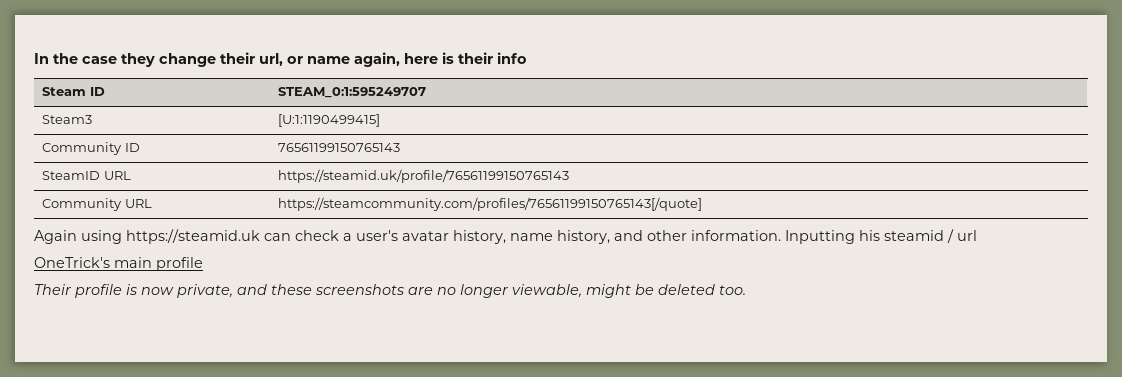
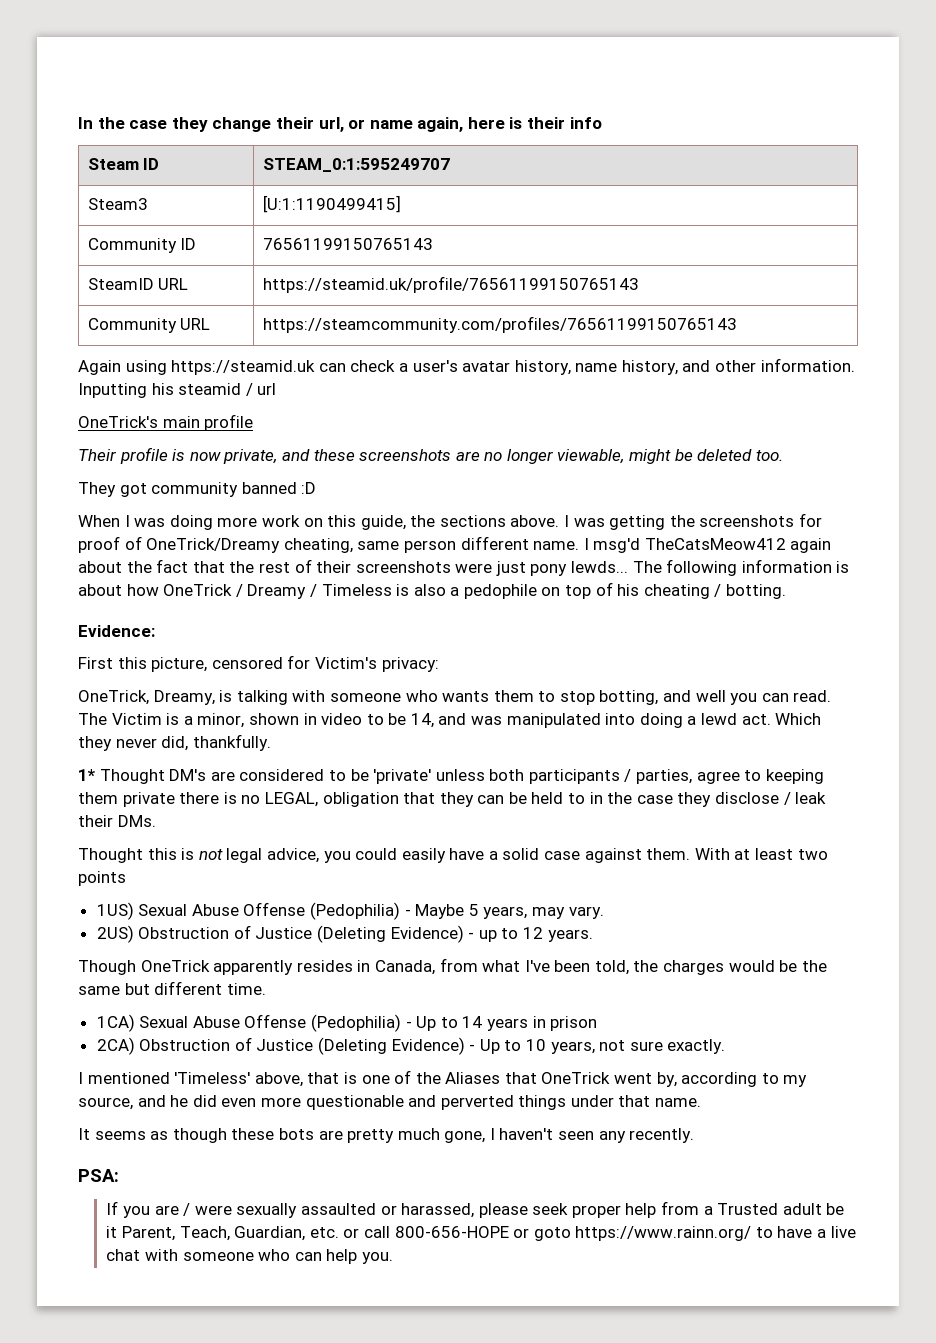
[278,197,703,211] https://steamcommunity.com/profiles/76561199150765143[/quote] -> [262,316,737,333] https://steamcommunity.com/profiles/76561199150765143
(746, 290) none -> [78,482,317,497] [78,513,823,530] [78,536,832,553] [78,559,850,576] [78,582,787,599] [78,625,155,637] [78,655,439,672] [78,690,832,705] [78,713,822,728] [78,734,271,751] [78,769,824,784] [78,792,827,807] [78,815,156,827] [78,848,828,863] [78,871,126,886] [96,902,604,920] [96,925,593,943] [78,958,827,975] [78,981,266,995] [96,1014,598,1032] [96,1037,726,1055] [78,1070,808,1087] [78,1095,702,1110] [78,1128,695,1143] [78,1169,119,1182] [106,1201,845,1218] [106,1226,856,1241] [106,1249,393,1264] // They got community banned :D // When I was doing more work on this guide, the sections above. I was getting the screenshots for proof of OneTrick/Dreamy cheating, same person different name. I msg'd TheCatsMeow412 again about the fact that the rest of their screenshots were just pony lewds... The following information is about how OneTrick / Dreamy / Timeless is also a pedophile on top of his cheating / botting. // Evidence: // First this picture, censored for Victim's privacy: // OneTrick, Dreamy, is talking with someone who wants them to stop botting, and well you can read. The Victim is a minor, shown in video to be 14, and was manipulated into doing a lewd act. Which they never did, thankfully. // 1* Thought DM's are considered to be 'private' unless both participants / parties, agree to keeping them private there is no LEGAL, obligation that they can be held to in the case they disclose / leak their DMs. // Thought this is not legal advice, you could easily have a solid case against them. With at least two points // 1US) Sexual Abuse Offense (Pedophilia) - Maybe 5 years, may vary. // 2US) Obstruction of Justice (Deleting Evidence) - up to 12 years. // Though OneTrick apparently resides in Canada, from what I've been told, the charges would be the same but different time. // 1CA) Sexual Abuse Offense (Pedophilia) - Up to 14 years in prison // 2CA) Obstruction of Justice (Deleting Evidence) - Up to 10 years, not sure exactly. // I mentioned 'Timeless' above, that is one of the Aliases that OneTrick went by, according to my source, and he did even more questionable and perverted things under that name. // It seems as though these bots are pretty much gone, I haven't seen any recently. // PSA: // If you are / were sexually assaulted or harassed, please seek proper help from a Trusted adult be it Parent, Teach, Guardian, etc. or call 800-656-HOPE or goto https://www.rainn.org/ to have a live chat with someone who can help you.

